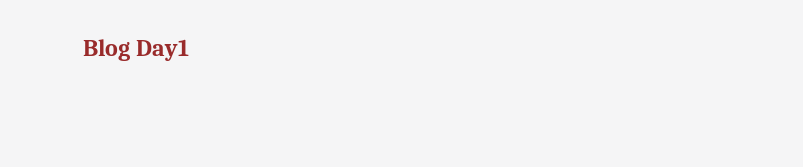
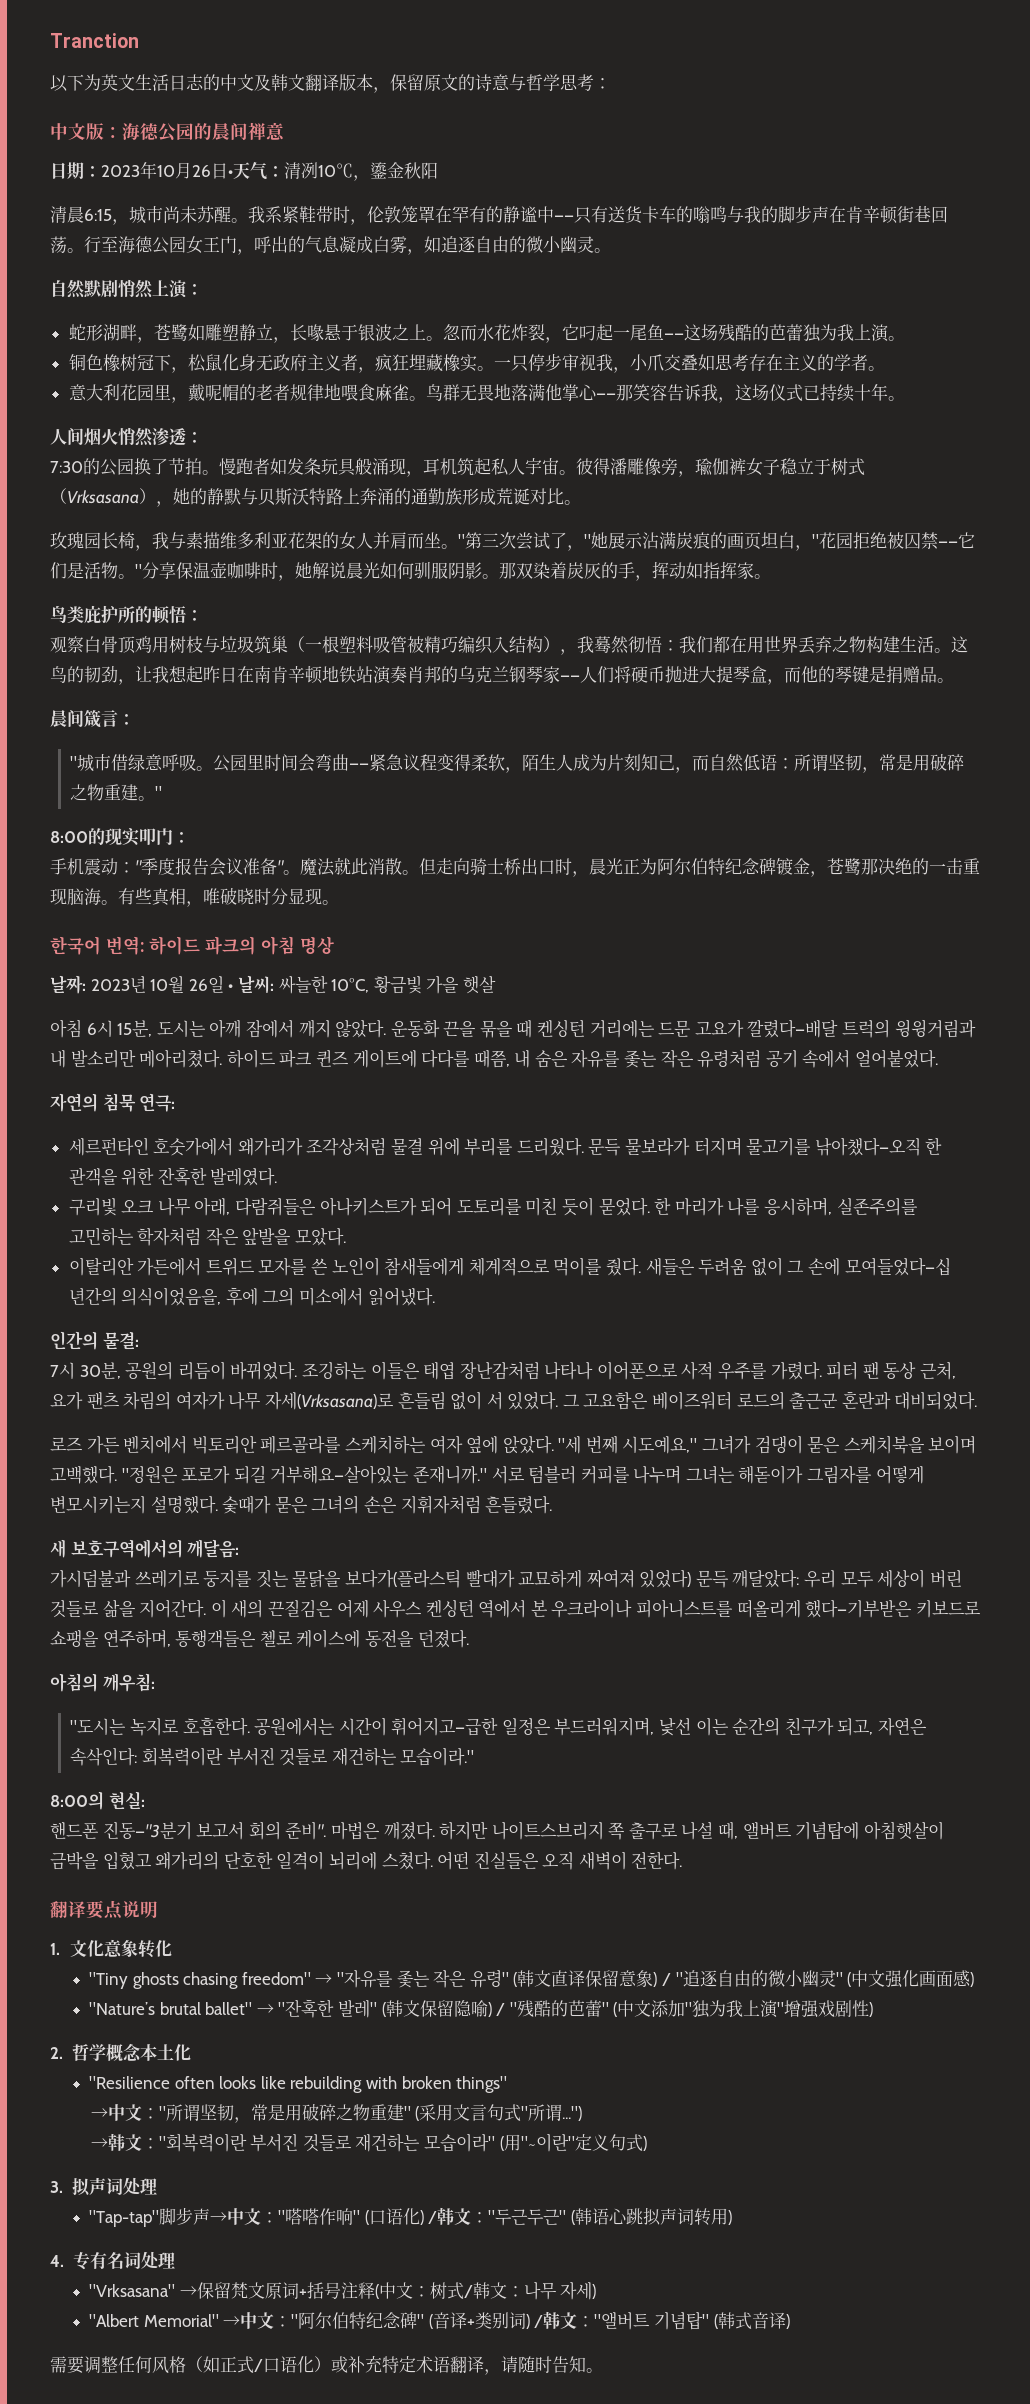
[83,39,190,61] Blog Day1 -> [50,33,139,48] [50,74,611,93] [50,122,285,142] [50,161,438,181] [50,205,948,225] [50,236,611,255] [50,279,203,299] [68,324,905,343] [68,353,885,373] [68,383,905,403] [50,427,203,446] [50,458,865,477] [50,488,581,507] [50,532,975,551] [50,561,771,581] [50,605,203,624] [50,636,968,655] [50,665,954,685] [50,709,135,728] [70,753,965,773] [70,784,163,801] [50,828,190,846] [50,857,980,877] [50,887,339,907] [50,936,334,955] [50,975,496,994] [50,1019,976,1038] [50,1049,939,1068] [50,1093,176,1112] [68,1137,943,1156] [68,1167,278,1186] [68,1197,918,1216] [68,1227,347,1246] [68,1257,951,1276] [68,1287,435,1306] [50,1331,139,1350] [50,1361,957,1380] [50,1391,978,1410] [50,1435,977,1454] [50,1465,924,1484] [50,1495,553,1514] [50,1539,240,1558] [50,1569,962,1588] [50,1599,981,1618] [50,1629,469,1648] [50,1673,155,1692] [70,1717,927,1736] [70,1747,475,1766] [50,1791,145,1810] [50,1821,944,1840] [50,1851,683,1870] [50,1900,158,1920] [50,1939,173,1958] [89,1969,975,1989] [89,1999,874,2018] [50,2043,191,2062] [89,2076,508,2093] [90,2103,583,2123] [90,2133,647,2152] [50,2177,157,2196] [89,2207,732,2227] [50,2251,175,2270] [89,2281,597,2300] [89,2311,790,2330] [50,2355,603,2375] Tranction // 以下为英文生活日志的中文及韩文翻译版本，保留原文的诗意与哲学思考： // 中文版：海德公园的晨间禅意 // 日期：2023年10月26日•天气：清冽10℃，鎏金秋阳 // 清晨6:15，城市尚未苏醒。我系紧鞋带时，伦敦笼罩在罕有的静谧中——只有送货卡车的嗡鸣与我的脚步声在肯辛顿街巷回荡。行至海德公园女王门，呼出的气息凝成白雾，如追逐自由的微小幽灵。 // 自然默剧悄然上演： // 蛇形湖畔，苍鹭如雕塑静立，长喙悬于银波之上。忽而水花炸裂，它叼起一尾鱼——这场残酷的芭蕾独为我上演。 // 铜色橡树冠下，松鼠化身无政府主义者，疯狂埋藏橡实。一只停步审视我，小爪交叠如思考存在主义的学者。 // 意大利花园里，戴呢帽的老者规律地喂食麻雀。鸟群无畏地落满他掌心——那笑容告诉我，这场仪式已持续十年。 // 人间烟火悄然渗透： // 7:30的公园换了节拍。慢跑者如发条玩具般涌现，耳机筑起私人宇宙。彼得潘雕像旁，瑜伽裤女子稳立于树式（Vrksasana），她的静默与贝斯沃特路上奔涌的通勤族形成荒诞对比。 // 玫瑰园长椅，我与素描维多利亚花架的女人并肩而坐。"第三次尝试了，"她展示沾满炭痕的画页坦白，"花园拒绝被囚禁——它们是活物。"分享保温壶咖啡时，她解说晨光如何驯服阴影。那双染着炭灰的手，挥动如指挥家。 // 鸟类庇护所的顿悟： // 观察白骨顶鸡用树枝与垃圾筑巢（一根塑料吸管被精巧编织入结构），我蓦然彻悟：我们都在用世界丢弃之物构建生活。这鸟的韧劲，让我想起昨日在南肯辛顿地铁站演奏肖邦的乌克兰钢琴家——人们将硬币抛进大提琴盒，而他的琴键是捐赠品。 // 晨间箴言： // "城市借绿意呼吸。公园里时间会弯曲——紧急议程变得柔软，陌生人成为片刻知己，而自然低语：所谓坚韧，常是用破碎之物重建。" // 8:00的现实叩门： // 手机震动："季度报告会议准备"。魔法就此消散。但走向骑士桥出口时，晨光正为阿尔伯特纪念碑镀金，苍鹭那决绝的一击重现脑海。有些真相，唯破晓时分显现。 // 한국어 번역: 하이드 파크의 아침 명상 // 날짜: 2023년 10월 26일 • 날씨: 싸늘한 10°C, 황금빛 가을 햇살 // 아침 6시 15분, 도시는 아깨 잠에서 깨지 않았다. 운동화 끈을 묶을 때 켄싱턴 거리에는 드문 고요가 깔렸다—배달 트럭의 윙윙거림과 내 발소리만 메아리쳤다. 하이드 파크 퀸즈 게이트에 다다를 때쯤, 내 숨은 자유를 좇는 작은 유령처럼 공기 속에서 얼어붙었다. // 자연의 침묵 연극: // 세르펀타인 호숫가에서 왜가리가 조각상처럼 물결 위에 부리를 드리웠다. 문득 물보라가 터지며 물고기를 낚아챘다—오직 한 관객을 위한 잔혹한 발레였다. // 구리빛 오크 나무 아래, 다람쥐들은 아나키스트가 되어 도토리를 미친 듯이 묻었다. 한 마리가 나를 응시하며, 실존주의를 고민하는 학자처럼 작은 앞발을 모았다. // 이탈리안 가든에서 트위드 모자를 쓴 노인이 참새들에게 체계적으로 먹이를 줬다. 새들은 두려움 없이 그 손에 모여들었다—십 년간의 의식이었음을, 후에 그의 미소에서 읽어냈다. // 인간의 물결: // 7시 30분, 공원의 리듬이 바뀌었다. 조깅하는 이들은 태엽 장난감처럼 나타나 이어폰으로 사적 우주를 가렸다. 피터 팬 동상 근처, 요가 팬츠 차림의 여자가 나무 자세(Vrksasana)로 흔들림 없이 서 있었다. 그 고요함은 베이즈워터 로드의 출근군 혼란과 대비되었다. // 로즈 가든 벤치에서 빅토리안 페르골라를 스케치하는 여자 옆에 앉았다. "세 번째 시도예요," 그녀가 검댕이 묻은 스케치북을 보이며 고백했다. "정원은 포로가 되길 거부해요—살아있는 존재니까." 서로 텀블러 커피를 나누며 그녀는 해돋이가 그림자를 어떻게 변모시키는지 설명했다. 숯때가 묻은 그녀의 손은 지휘자처럼 흔들렸다. // 새 보호구역에서의 깨달음: // 가시덤불과 쓰레기로 둥지를 짓는 물닭을 보다가(플라스틱 빨대가 교묘하게 짜여져 있었다) 문득 깨달았다: 우리 모두 세상이 버린 것들로 삶을 지어간다. 이 새의 끈질김은 어제 사우스 켄싱턴 역에서 본 우크라이나 피아니스트를 떠올리게 했다—기부받은 키보드로 쇼팽을 연주하며, 통행객들은 첼로 케이스에 동전을 던졌다. // 아침의 깨우침: // "도시는 녹지로 호흡한다. 공원에서는 시간이 휘어지고—급한 일정은 부드러워지며, 낯선 이는 순간의 친구가 되고, 자연은 속삭인다: 회복력이란 부서진 것들로 재건하는 모습이라." // 8:00의 현실: // 핸드폰 진동—"3분기 보고서 회의 준비". 마법은 깨졌다. 하지만 나이트스브리지 쪽 출구로 나설 때, 앨버트 기념탑에 아침햇살이 금박을 입혔고 왜가리의 단호한 일격이 뇌리에 스쳤다. 어떤 진실들은 오직 새벽이 전한다. // 翻译要点说明 // 1.文化意象转化 // "Tiny ghosts chasing freedom" → "자유를 좇는 작은 유령" (韩文直译保留意象) / "追逐自由的微小幽灵" (中文强化画面感) // "Nature’s brutal ballet" → "잔혹한 발레" (韩文保留隐喻) / "残酷的芭蕾" (中文添加"独为我上演"增强戏剧性) // 2.哲学概念本土化 // "Resilience often looks like rebuilding with broken things" // →中文："所谓坚韧，常是用破碎之物重建" (采用文言句式"所谓...") // →韩文："회복력이란 부서진 것들로 재건하는 모습이라" (用"~이란"定义句式) // 3.拟声词处理 // "Tap-tap"脚步声→中文："嗒嗒作响" (口语化) /韩文："두근두근" (韩语心跳拟声词转用) // 4.专有名词处理 // "Vrksasana" →保留梵文原词+括号注释(中文：树式/韩文：나무 자세) // "Albert Memorial" →中文："阿尔伯特纪念碑" (音译+类别词) /韩文："앨버트 기념탑" (韩式音译) // 需要调整任何风格（如正式/口语化）或补充特定术语翻译，请随时告知。

